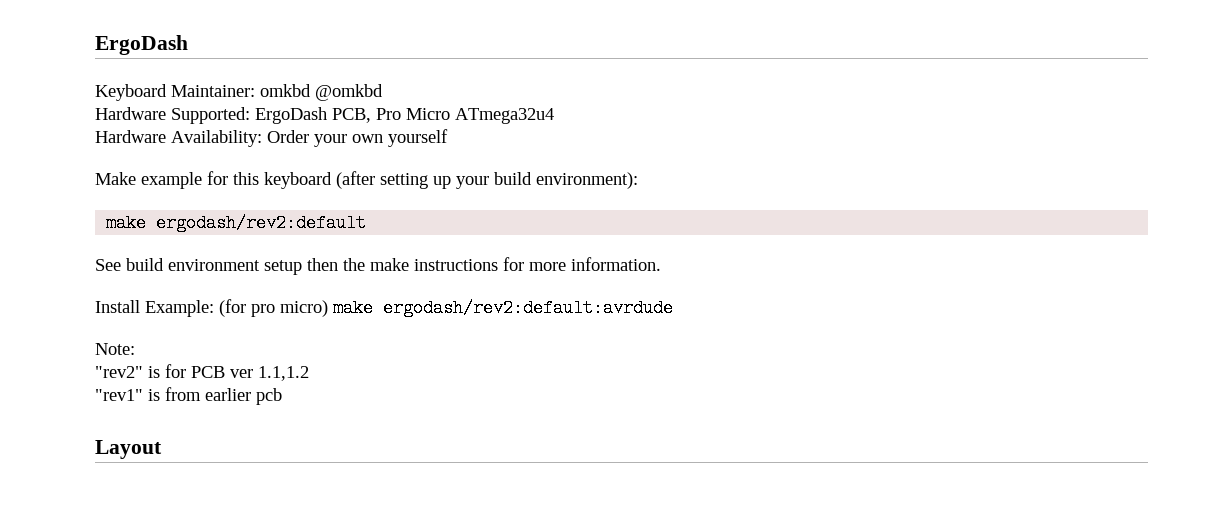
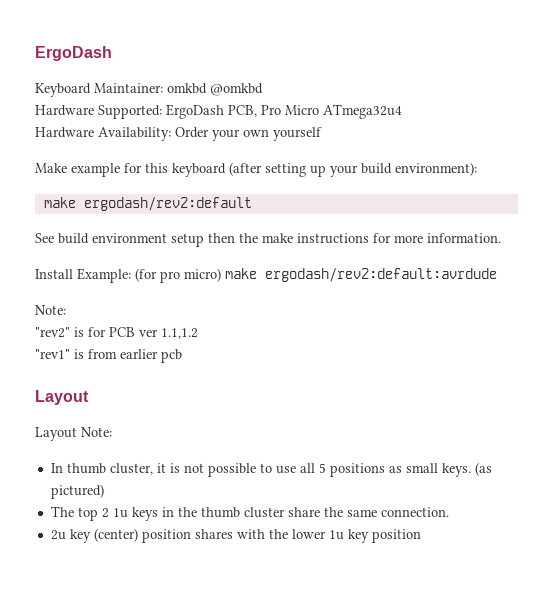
(162, 449) none -> [35,427,112,441] [50,462,492,477] [50,484,104,499] [50,506,449,521] [50,528,421,543] // Layout Note: // In thumb cluster, it is not possible to use all 5 positions as small keys. (as pictured) // The top 2 1u keys in the thumb cluster share the same connection. // 2u key (center) position shares with the lower 1u key position

